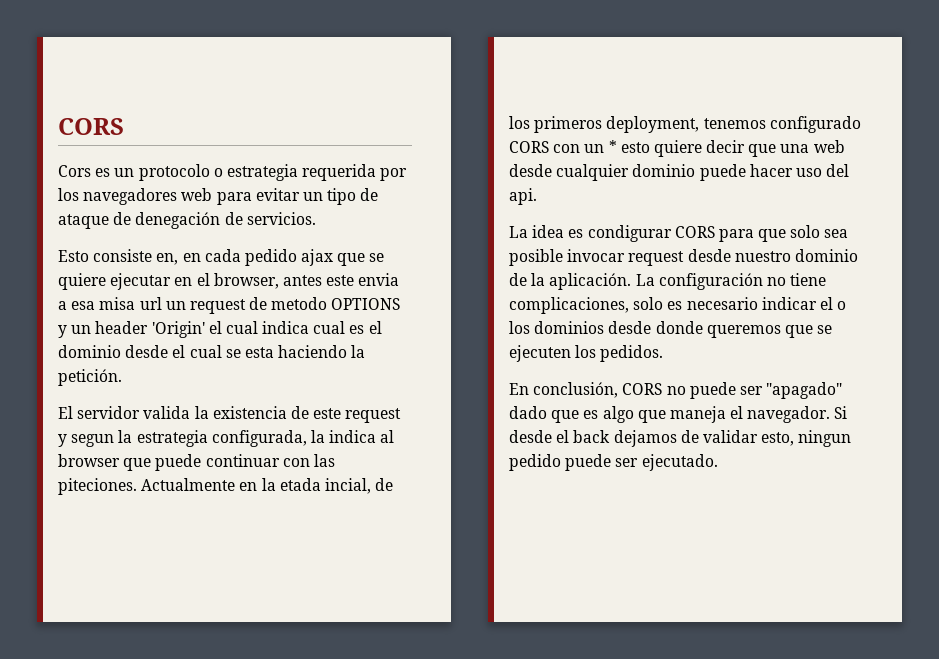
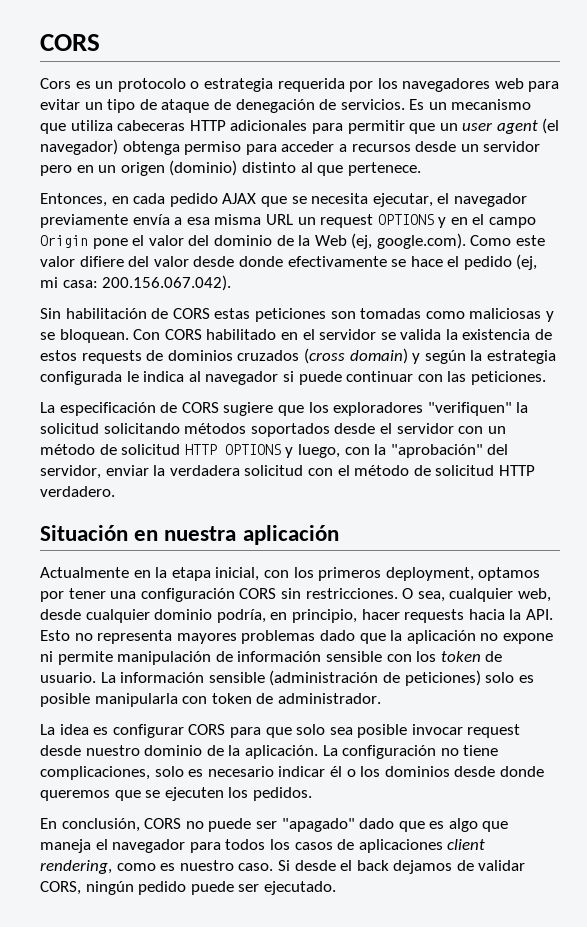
[58,249,179,265] // Esto consiste en, -> [409,99,532,110] [40,118,560,134] [40,139,541,155] [40,160,421,176] [40,193,107,207] Es un mecanismo que utiliza cabeceras HTTP adicionales para permitir que un user agent (el navegador) obtenga permiso para acceder a recursos desde un servidor pero en un origen (dominio) distinto al que pertenece. // Entonces,
[301,249,385,266] [58,273,400,290] [58,297,401,314] [58,321,382,338] [58,345,366,358] [58,369,122,386] [58,406,402,423] [58,430,395,447] [58,454,335,471] [58,478,394,495] [509,116,861,133] [509,140,845,157] [509,164,850,181] [509,188,537,205] ajax que se quiere ejecutar en el browser, antes este envia a esa misa url un request de metodo OPTIONS y un header 'Origin' el cual indica cual es el dominio desde el cual se esta haciendo la petición. // El servidor valida la existencia de este request y segun la estrategia configurada, la indica al browser que puede continuar con las piteciones. Actualmente en la etada incial, de los primeros deployment, tenemos configurado CORS con un * esto quiere decir que una web desde cualquier dominio puede hacer uso del api. -> [222,193,527,207] [40,214,537,228] [40,233,546,249] [40,254,538,270] [40,275,232,291] [40,308,554,322] [40,329,553,343] [40,348,556,364] [40,371,546,385] [40,402,529,416] [40,423,506,437] [40,444,509,458] [40,465,535,479] [40,486,115,497] [40,525,339,545] [40,567,541,581] [40,588,551,602] [40,609,553,623] [40,630,553,644] [40,651,503,665] [40,670,534,686] [40,693,381,707] AJAX que se necesita ejecutar, el navegador previamente envía a esa misma URL un request OPTIONS y en el campo Origin pone el valor del dominio de la Web (ej, google.com). Como este valor difiere del valor desde donde efectivamente se hace el pedido (ej, mi casa: 200.156.067.042). // Sin habilitación de CORS estas peticiones son tomadas como maliciosas y se bloquean. Con CORS habilitado en el servidor se valida la existencia de estos requests de dominios cruzados (cross domain) y según la estrategia configurada le indica al navegador si puede continuar con las peticiones. // La especificación de CORS sugiere que los exploradores "verifiquen" la solicitud solicitando métodos soportados desde el servidor con un método de solicitud HTTP OPTIONS y luego, con la "aprobación" del servidor, enviar la verdadera solicitud con el método de solicitud HTTP verdadero. // Situación en nuestra aplicación // Actualmente en la etapa inicial, con los primeros deployment, optamos por tener una configuración CORS sin restricciones. O sea, cualquier web, desde cualquier dominio podría, en principio, hacer requests hacia la API. Esto no representa mayores problemas dado que la aplicación no expone ni permite manipulación de información sensible con los token de usuario. La información sensible (administración de peticiones) solo es posible manipularla con token de administrador.
[587,225,672,242] condigurar -> [112,724,184,738] configurar
[819,297,833,310] el -> [329,766,342,777] él
[747,406,831,423] navegador. -> [112,839,486,853] [40,860,274,874] navegador para todos los casos de aplicaciones client rendering, como es nuestro caso.
[761,430,852,447] esto, ningun -> [40,881,134,895] CORS, ningún

